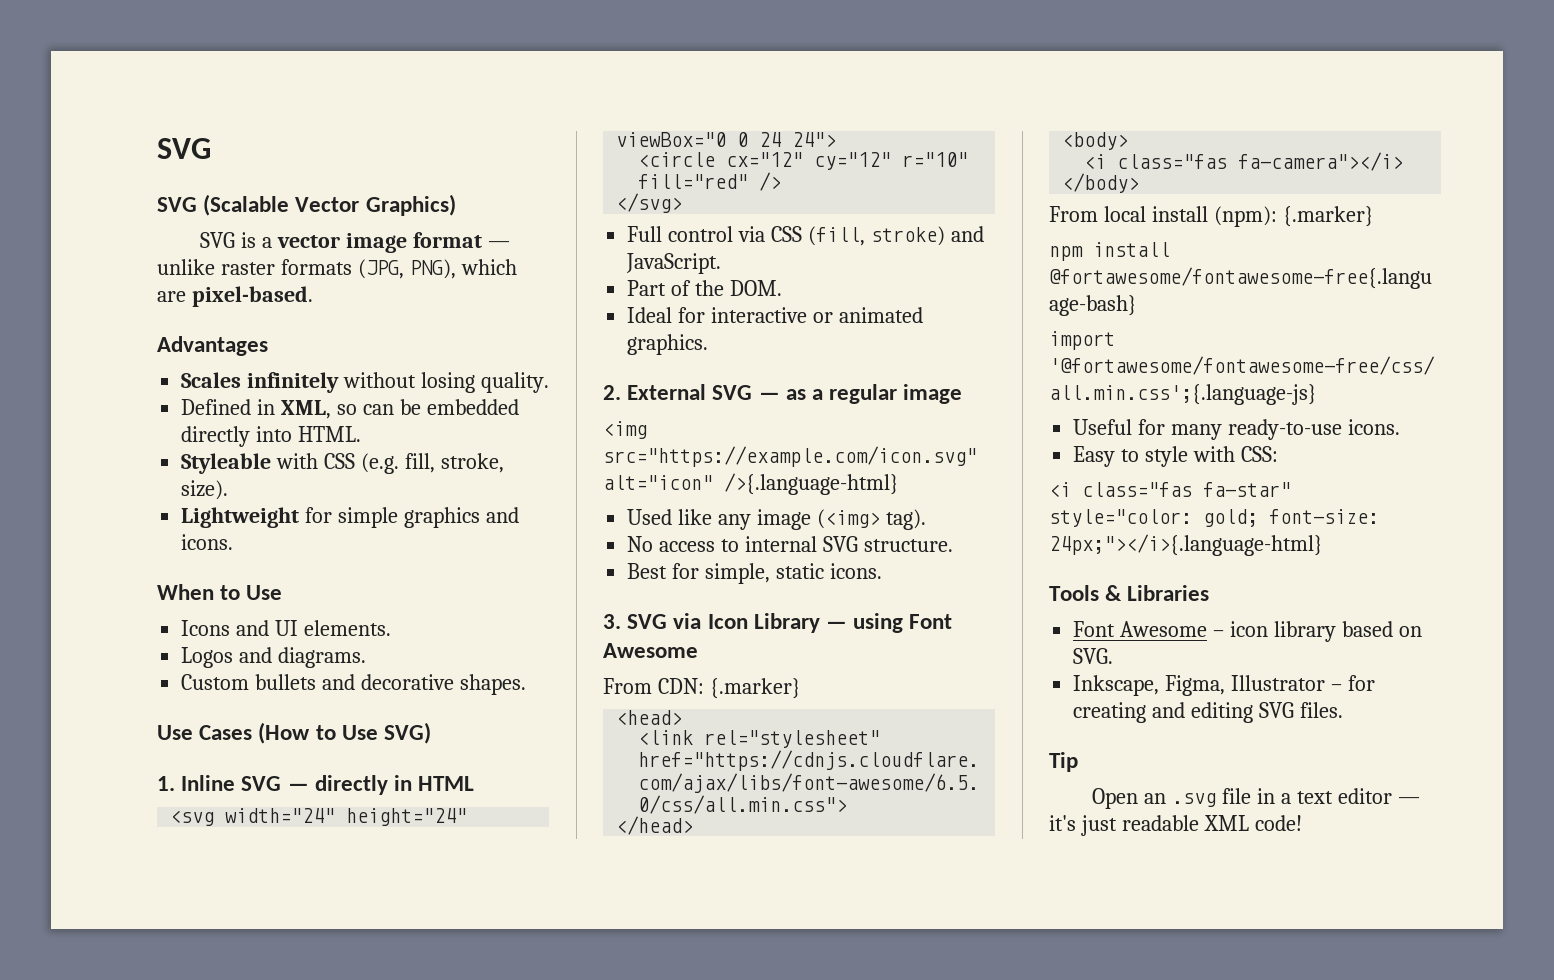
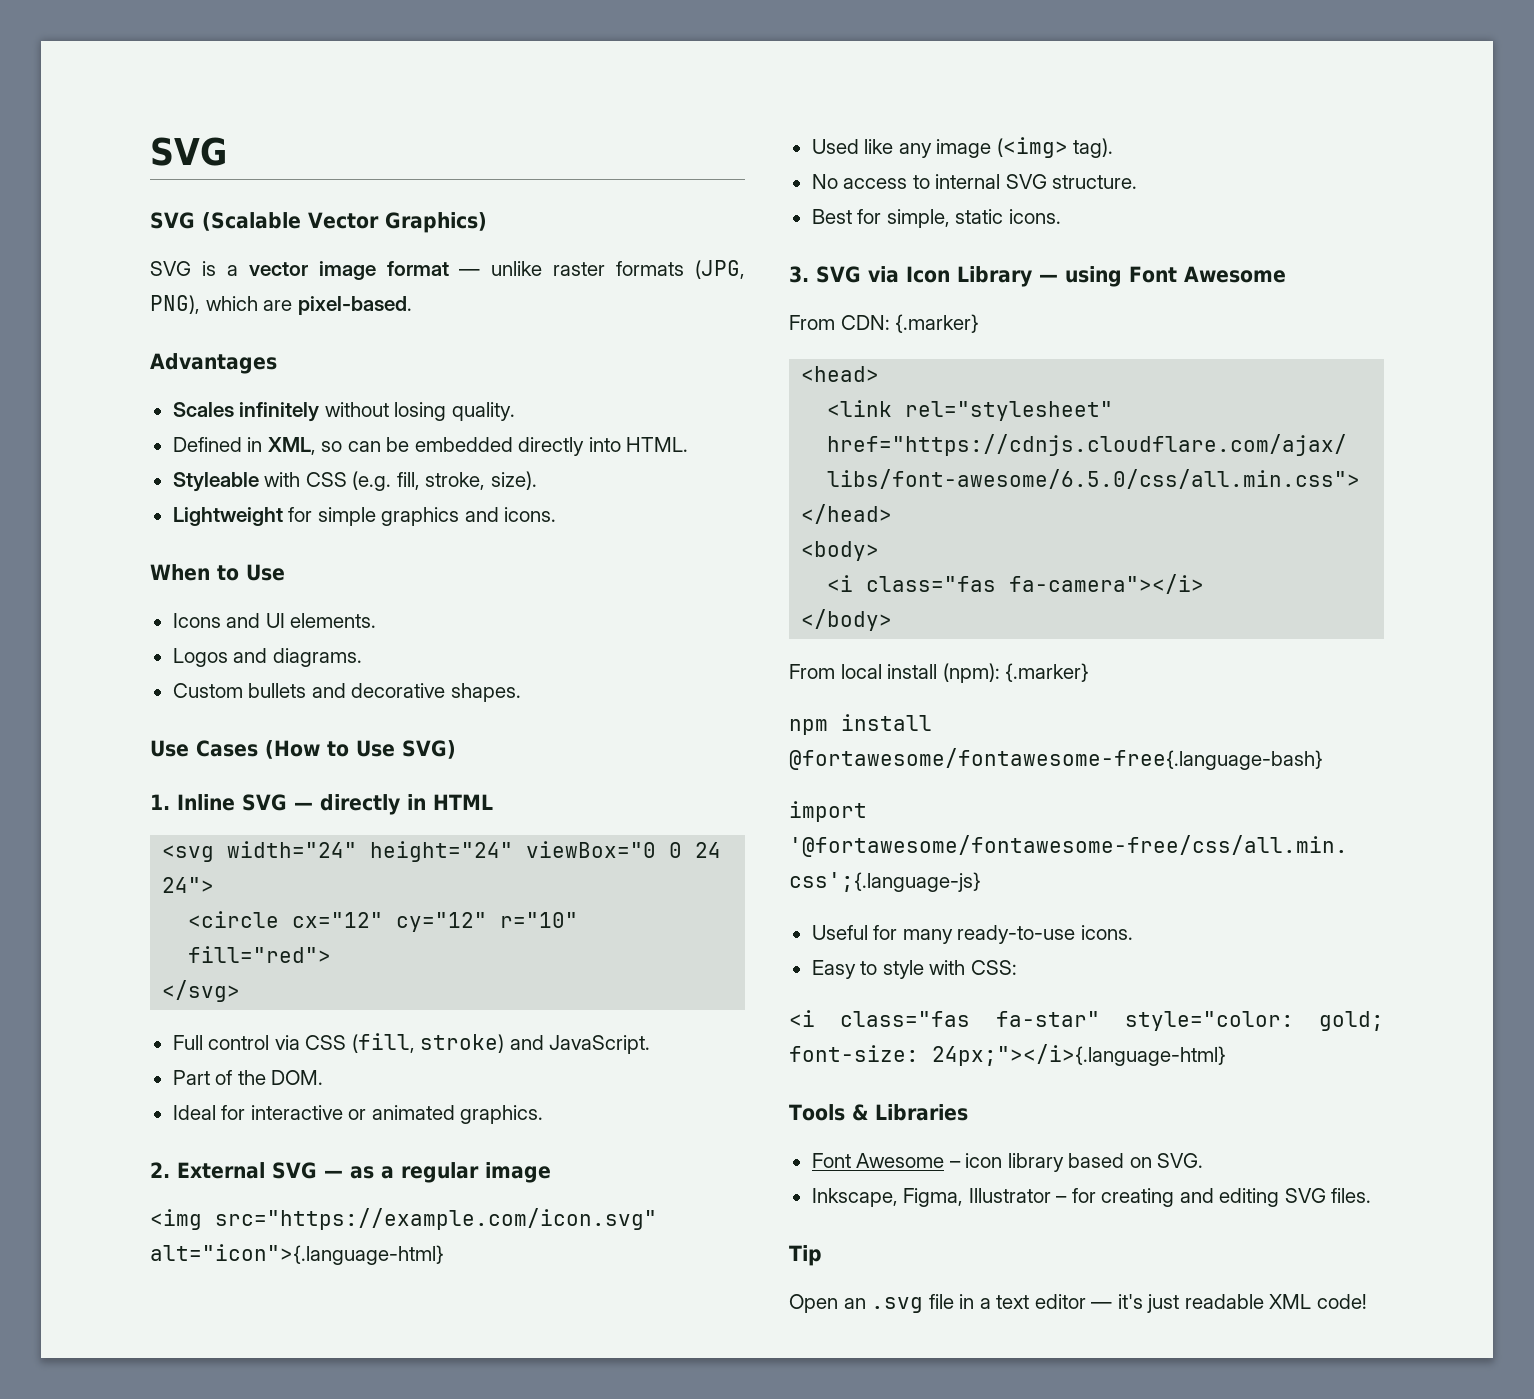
[638,172,782,191] fill="red" /> -> [188,946,332,963] fill="red">
[603,473,899,495] alt="icon" />{.language-html} -> [150,1244,444,1265] alt="icon">{.language-html}

